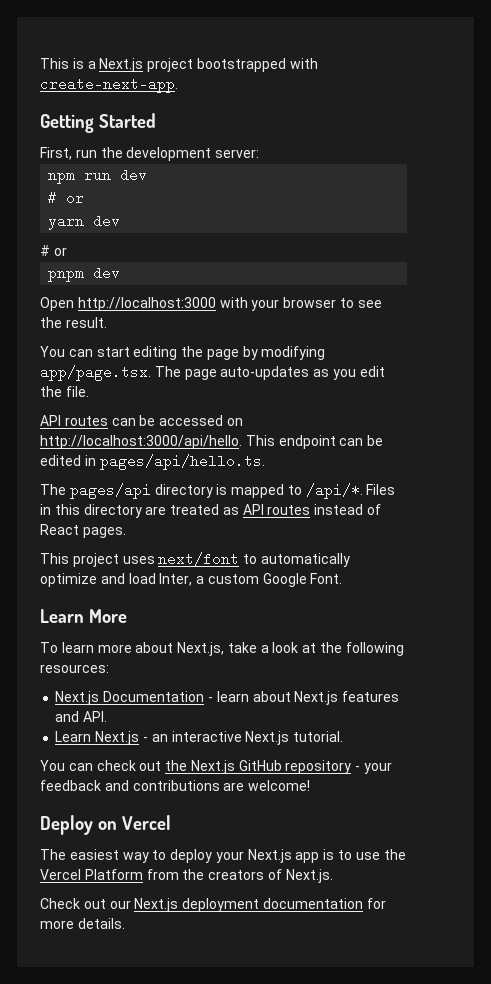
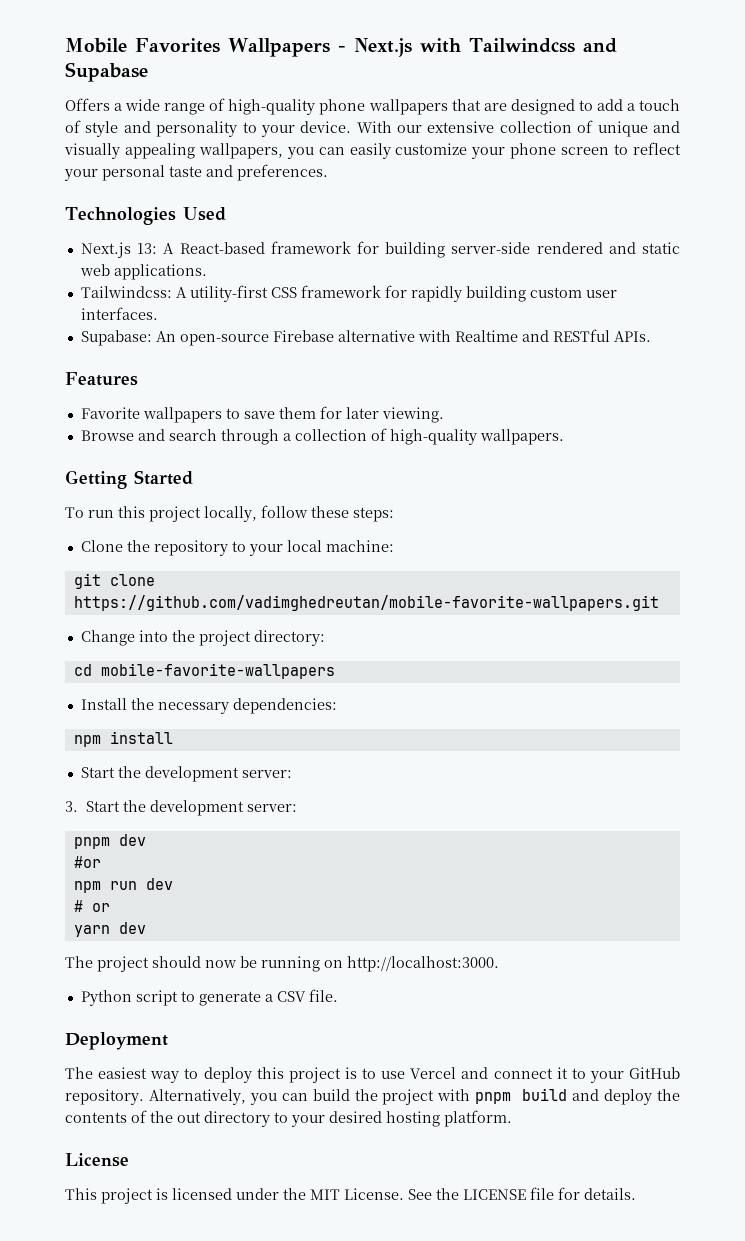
[40,58,318,72] [40,77,178,93] [40,113,156,133] [40,147,260,161] This is a Next.js project bootstrapped with create-next-app. // Getting Started // First, run the development server: -> [65,38,617,57] [65,62,148,82] [65,98,680,115] [65,120,680,137] [64,142,681,159] [64,164,328,181] [65,207,226,225] [80,241,680,258] [79,264,207,280] [80,285,617,302] [80,307,158,320] [80,329,651,346] [65,372,138,386] [80,406,444,423] [80,428,564,445] [65,470,193,489] [65,505,394,522] [80,540,394,556] [73,573,155,589] [73,595,659,611] [80,630,325,646] [73,663,335,679] [80,698,337,714] [73,731,173,747] [80,766,292,782] [65,800,297,816] [73,834,146,849] [73,856,101,868] Mobile Favorites Wallpapers - Next.js with Tailwindcss and Supabase // Offers a wide range of high-quality phone wallpapers that are designed to add a touch of style and personality to your device. With our extensive collection of unique and visually appealing wallpapers, you can easily customize your phone screen to reflect your personal taste and preferences. // Technologies Used // Next.js 13: A React-based framework for building server-side rendered and static web applications. // Tailwindcss: A utility-first CSS framework for rapidly building custom user interfaces. // Supabase: An open-source Firebase alternative with Realtime and RESTful APIs. // Features // Favorite wallpapers to save them for later viewing. // Browse and search through a collection of high-quality wallpapers. // Getting Started // To run this project locally, follow these steps: // Clone the repository to your local machine: // git clone https://github.com/vadimghedreutan/mobile-favorite-wallpapers.git // Change into the project directory: // cd mobile-favorite-wallpapers // Install the necessary dependencies: // npm install // Start the development server: // 3. Start the development server: // pnpm dev // #or
[40,245,67,256] [48,266,121,282] [40,297,382,311] [40,317,107,328] [40,346,326,360] [40,365,385,381] [40,386,89,397] [40,415,243,426] [40,435,384,449] [40,454,265,470] [40,483,396,499] [40,504,382,518] [40,524,126,538] [40,552,350,567] [40,573,343,587] [40,609,127,623] [40,642,404,656] [40,664,109,673] [55,691,400,705] [55,711,108,722] [55,731,344,745] [40,760,393,774] [40,780,311,791] [40,815,171,835] # or // pnpm dev // Open http://localhost:3000 with your browser to see the result. // You can start editing the page by modifying app/page.tsx. The page auto-updates as you edit the file. // API routes can be accessed on http://localhost:3000/api/hello. This endpoint can be edited in pages/api/hello.ts. // The pages/api directory is mapped to /api/*. Files in this directory are treated as API routes instead of React pages. // This project uses next/font to automatically optimize and load Inter, a custom Google Font. // Learn More // To learn more about Next.js, take a look at the following resources: // Next.js Documentation - learn about Next.js features and API. // Learn Next.js - an interactive Next.js tutorial. // You can check out the Next.js GitHub repository - your feedback and contributions are welcome! // Deploy on Vercel -> [65,956,499,972] [80,989,338,1006] [65,1032,168,1050] The project should now be running on http://localhost:3000. // Python script to generate a CSV file. // Deployment
[215,849,406,863] [40,869,333,883] [40,898,386,912] [40,920,74,929] your Next.js app is to use the Vercel Platform from the creators of Next.js. // Check out our Next.js deployment documentation for more -> [256,1067,680,1083] [65,1088,680,1105] [65,1110,512,1127] [65,1153,129,1167] [65,1187,580,1204] this project is to use Vercel and connect it to your GitHub repository. Alternatively, you can build the project with pnpm build and deploy the contents of the out directory to your desired hosting platform. // License // This project is licensed under the MIT License. See the LICENSE file for

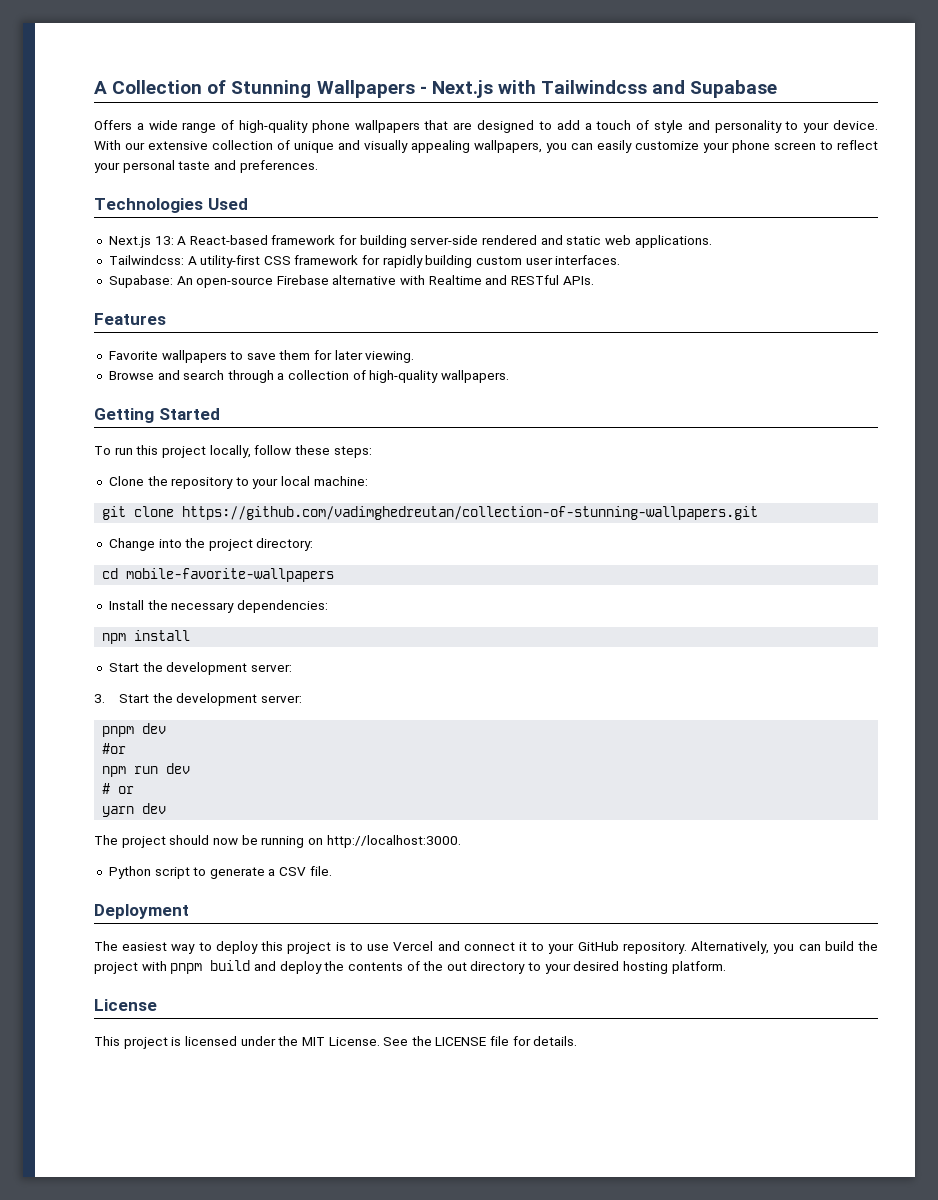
[65,38,220,53] Mobile Favorites -> [94,80,312,98] A Collection of Stunning
[73,595,659,611] https://github.com/vadimghedreutan/mobile-favorite-wallpapers.git -> [182,506,759,520] https://github.com/vadimghedreutan/collection-of-stunning-wallpapers.git

